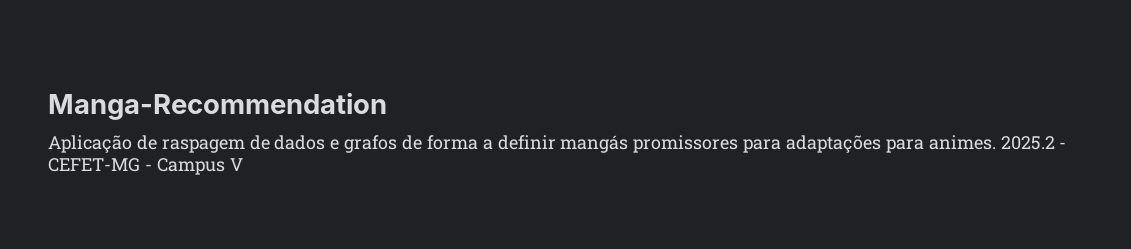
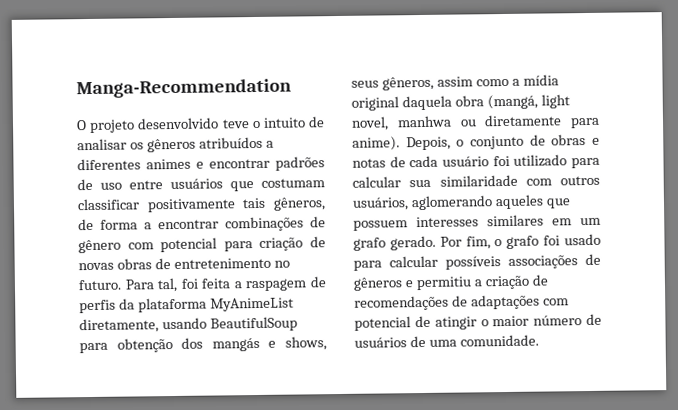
[48,135,1067,153] [48,158,243,175] Aplicação de raspagem de dados e grafos de forma a definir mangás promissores para adaptações para animes. 2025.2 - CEFET-MG - Campus V -> [76,116,325,133] [77,136,274,153] [77,156,325,171] [77,178,325,192] [77,197,326,213] [78,216,326,232] [78,236,326,254] [78,257,290,271] [78,276,326,293] [79,297,294,314] [79,316,298,334] [79,336,327,354] [351,74,559,91] [351,94,570,111] [351,114,600,131] [352,134,600,151] [352,154,600,169] [352,174,600,188] [352,194,571,211] [353,214,601,231] [353,233,601,251] [353,253,601,271] [353,274,548,291] [354,294,569,311] [354,313,602,331] [354,334,539,348] O projeto desenvolvido teve o intuito de analisar os gêneros atribuídos a diferentes animes e encontrar padrões de uso entre usuários que costumam classificar positivamente tais gêneros, de forma a encontrar combinações de gênero com potencial para criação de novas obras de entretenimento no futuro. Para tal, foi feita a raspagem de perfis da plataforma MyAnimeList diretamente, usando BeautifulSoup para obtenção dos mangás e shows, seus gêneros, assim como a mídia original daquela obra (mangá, light novel, manhwa ou diretamente para anime). Depois, o conjunto de obras e notas de cada usuário foi utilizado para calcular sua similaridade com outros usuários, aglomerando aqueles que possuem interesses similares em um grafo gerado. Por fim, o grafo foi usado para calcular possíveis associações de gêneros e permitiu a criação de recomendações de adaptações com potencial de atingir o maior número de usuários de uma comunidade.

